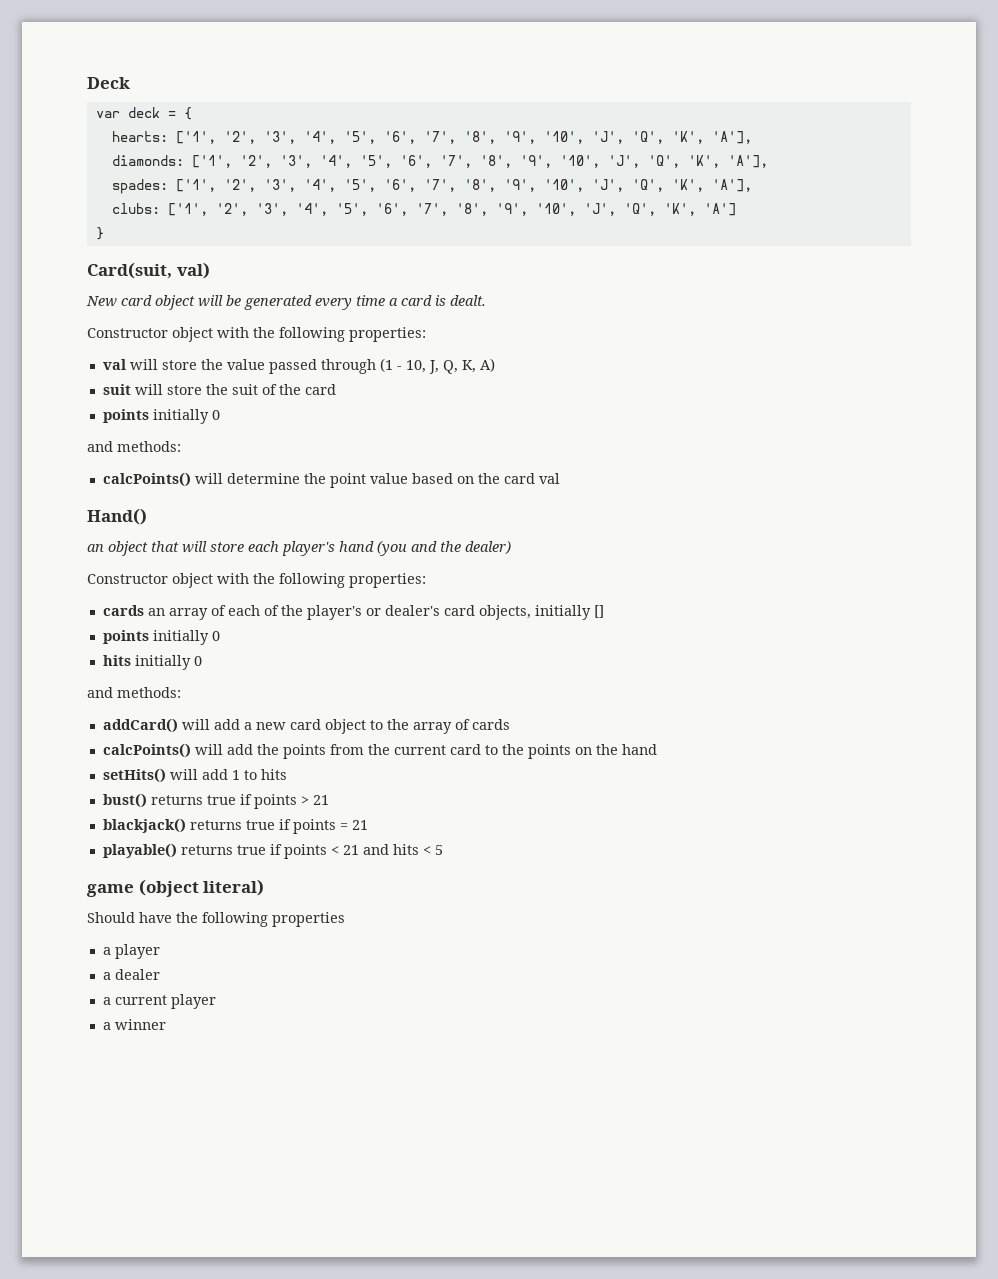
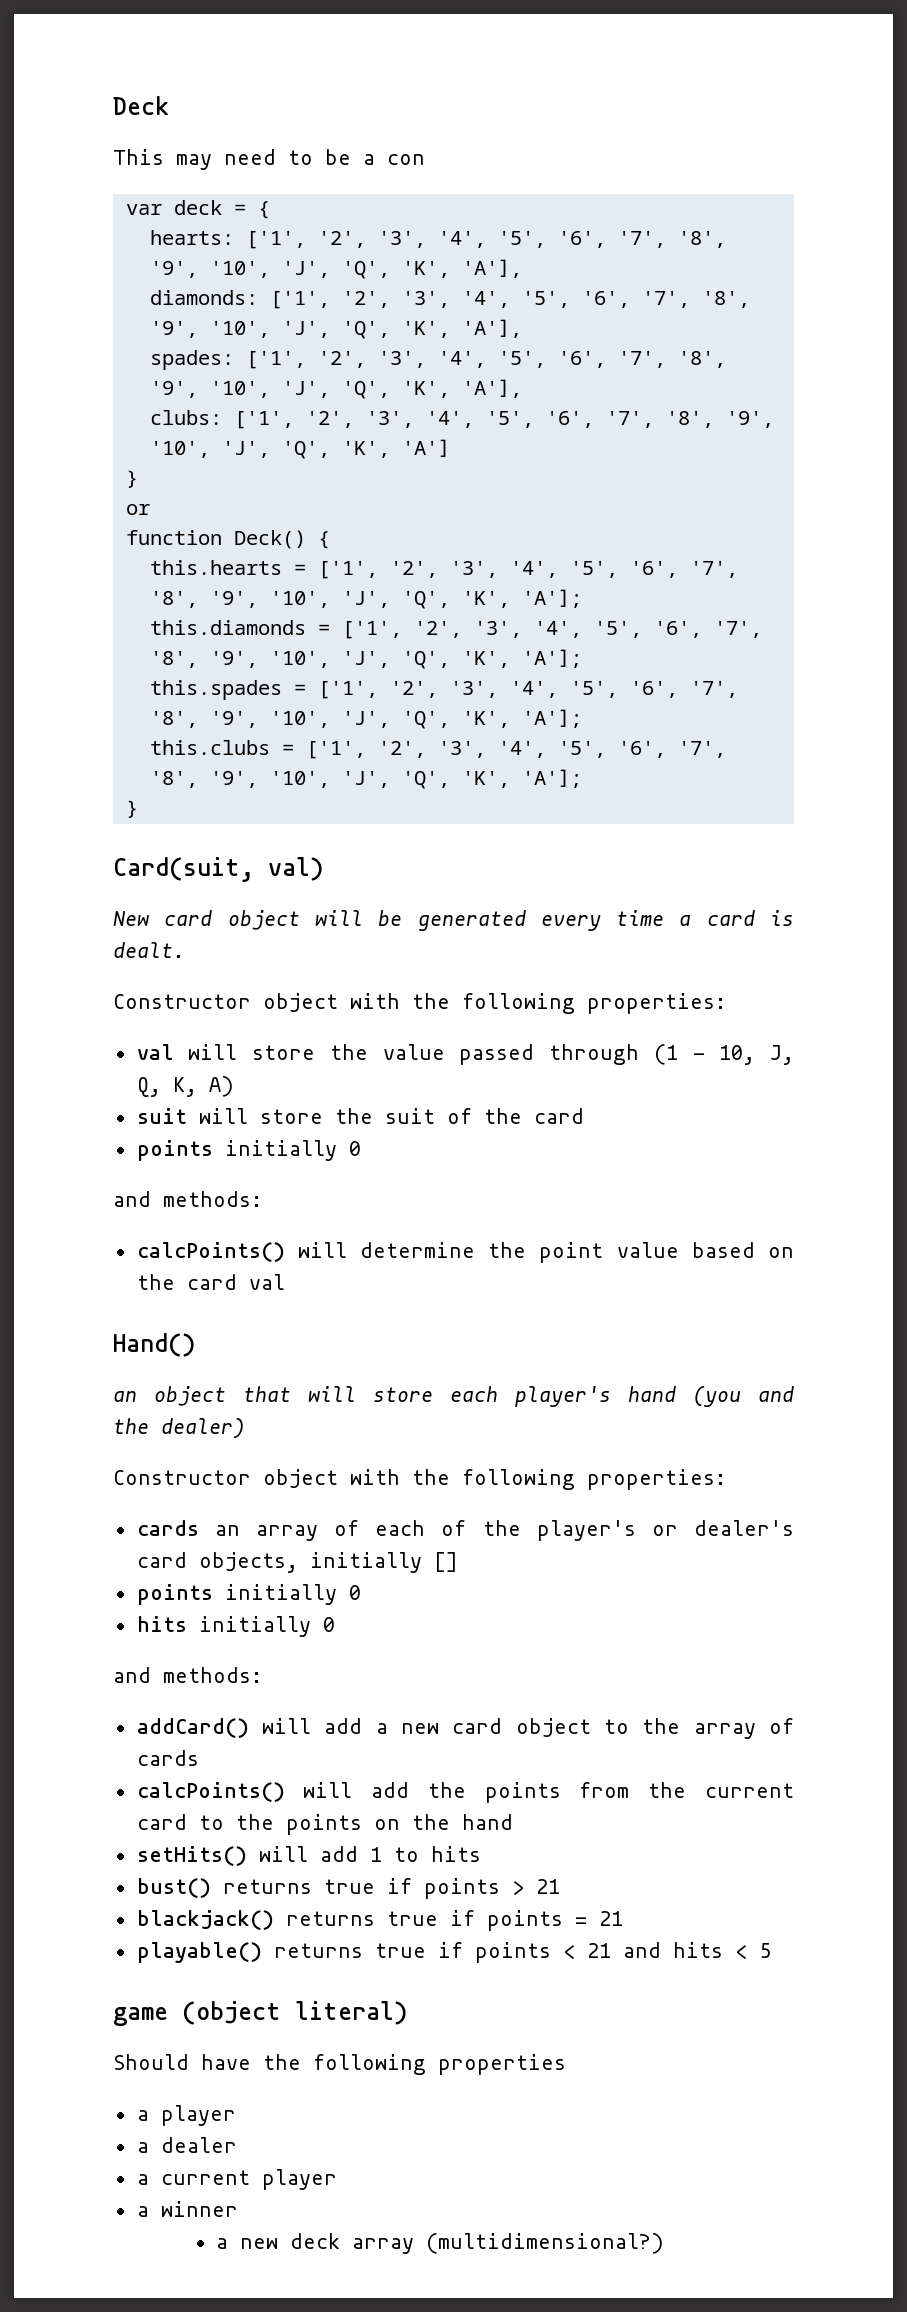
(130, 83) none -> [113,149,425,170] // This may need to be a con
(104, 233) none -> [125,504,150,515] [125,530,330,549] [149,560,738,579] [149,589,582,609] [149,620,762,639] [149,649,582,669] [149,680,738,700] [149,709,582,729] [149,740,726,759] [149,769,582,789] [125,800,138,818] // or // function Deck() { // this.hearts = ['1', '2', '3', '4', '5', '6', '7', '8', '9', '10', 'J', 'Q', 'K', 'A']; // this.diamonds = ['1', '2', '3', '4', '5', '6', '7', '8', '9', '10', 'J', 'Q', 'K', 'A']; // this.spades = ['1', '2', '3', '4', '5', '6', '7', '8', '9', '10', 'J', 'Q', 'K', 'A']; // this.clubs = ['1', '2', '3', '4', '5', '6', '7', '8', '9', '10', 'J', 'Q', 'K', 'A']; // }
(166, 1024) none -> [216,2233,665,2254] // a new deck array (multidimensional?)

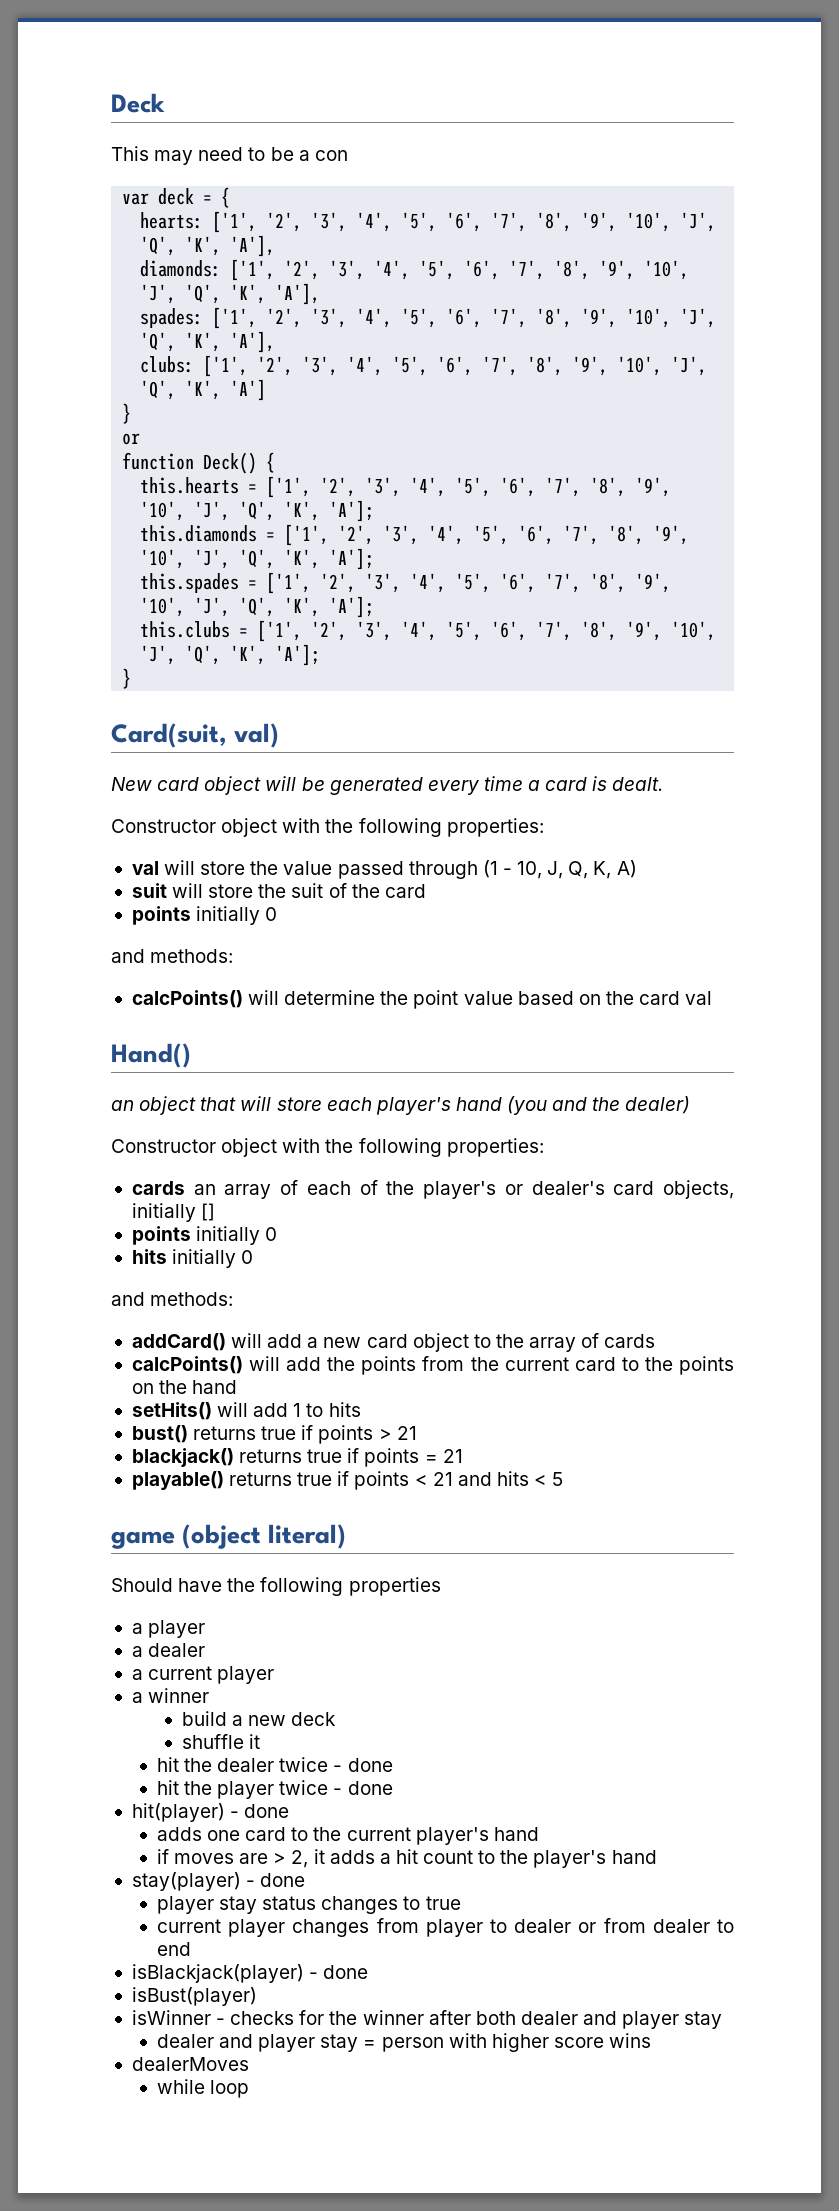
(238, 2209) none -> [181,1711,227,1726] build
[352,2233,665,2254] array (multidimensional?) -> [181,1734,261,1749] [156,1757,393,1772] [156,1780,393,1799] [131,1803,290,1822] [156,1827,539,1845] [156,1849,657,1868] [131,1872,306,1891] [156,1896,461,1914] [156,1918,734,1937] [156,1942,191,1956] [131,1964,369,1983] [131,1987,257,2006] [131,2010,723,2029] [156,2033,652,2052] [131,2057,249,2071] [156,2079,250,2098] // shuffle it // hit the dealer twice - done // hit the player twice - done // hit(player) - done // adds one card to the current player's hand // if moves are > 2, it adds a hit count to the player's hand // stay(player) - done // player stay status changes to true // current player changes from player to dealer or from dealer to end // isBlackjack(player) - done // isBust(player) // isWinner - checks for the winner after both dealer and player stay // dealer and player stay = person with higher score wins // dealerMoves // while loop

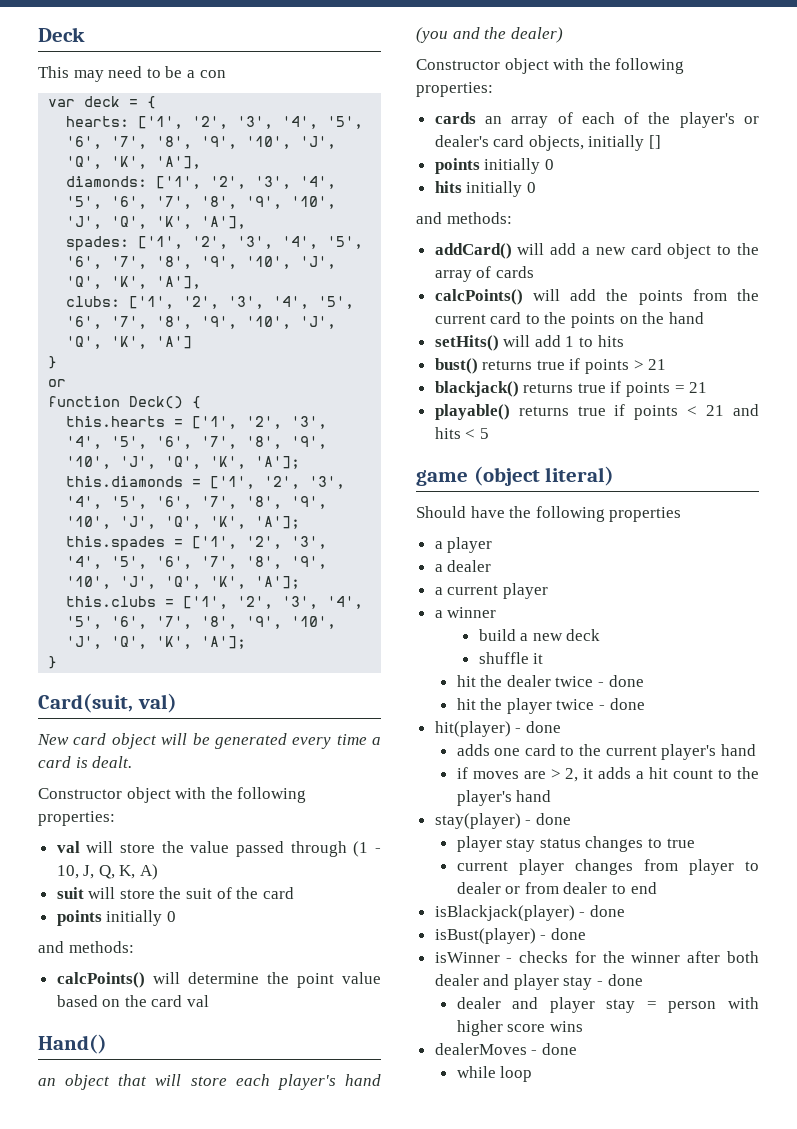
(257, 1996) none -> [540,928,586,940] - done
(723, 2020) none -> [597,974,643,986] - done
(249, 2064) none -> [531,1043,577,1055] - done

